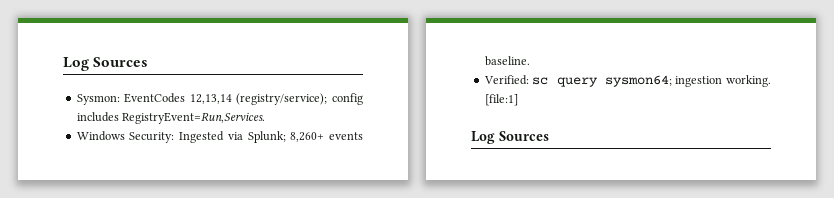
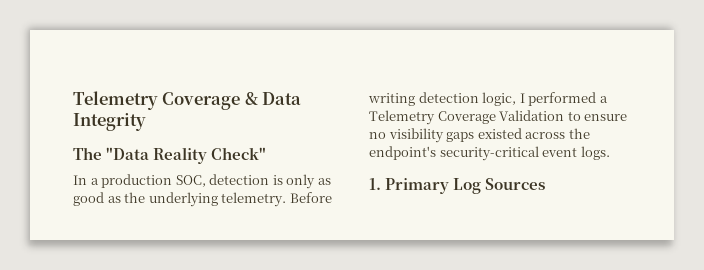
[63,57,149,71] [76,93,363,105] [76,112,266,124] [76,131,363,143] [484,56,530,66] [483,75,771,87] [484,94,518,106] Log Sources // Sysmon: EventCodes 12,13,14 (registry/service); config includes RegistryEvent=Run,Services. // Windows Security: Ingested via Splunk; 8,260+ events baseline. // Verified: sc query sysmon64; ingestion working. [file:1] // -> [73,91,302,110] [73,113,146,131] [73,147,267,164] [73,174,331,189] [73,192,332,207] [368,92,608,106] [369,110,628,125] [369,128,590,143] [369,146,610,161] [369,178,450,194] Telemetry Coverage & Data Integrity // The "Data Reality Check" // In a production SOC, detection is only as good as the underlying telemetry. Before writing detection logic, I performed a Telemetry Coverage Validation to ensure no visibility gaps existed across the endpoint's security-critical event logs. // 1. Primary

